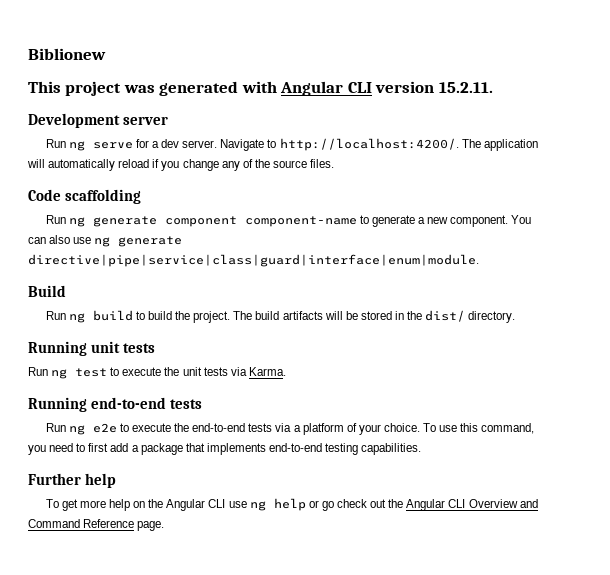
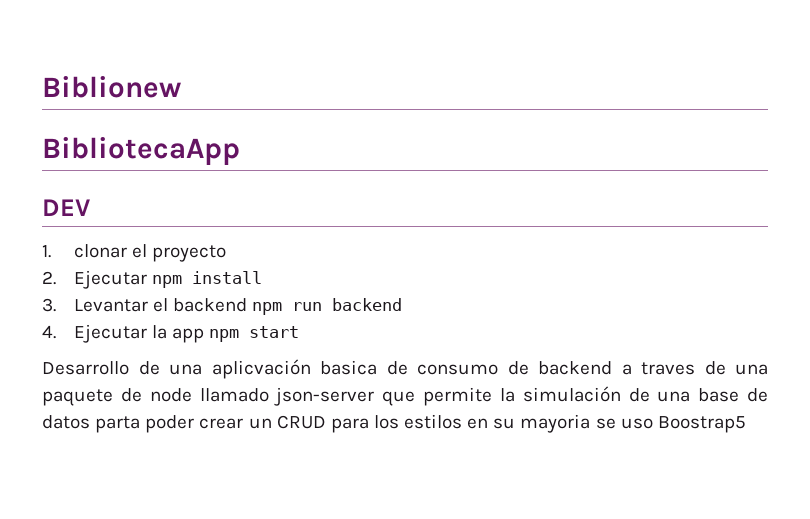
[28,81,493,96] [28,113,168,128] [45,138,538,151] [27,159,335,171] [28,189,141,204] [45,215,532,227] [28,235,183,247] [28,254,479,267] [28,285,66,297] [45,310,516,323] [28,341,155,356] [28,367,286,379] [28,397,202,412] [45,423,535,435] [28,443,422,455] [28,473,116,488] [45,498,538,511] [28,519,165,531] This project was generated with Angular CLI version 15.2.11. // Development server // Run ng serve for a dev server. Navigate to http://localhost:4200/. The application will automatically reload if you change any of the source files. // Code scaffolding // Run ng generate component component-name to generate a new component. You can also use ng generate directive|pipe|service|class|guard|interface|enum|module. // Build // Run ng build to build the project. The build artifacts will be stored in the dist/ directory. // Running unit tests // Run ng test to execute the unit tests via Karma. // Running end-to-end tests // Run ng e2e to execute the end-to-end tests via a platform of your choice. To use this command, you need to first add a package that implements end-to-end testing capabilities. // Further help // To get more help on the Angular CLI use ng help or go check out the Angular CLI Overview and Command Reference page. -> [42,137,240,165] [42,199,90,216] [42,244,227,262] [42,270,263,289] [42,298,403,315] [42,324,300,343] [42,359,768,379] [42,386,769,406] [42,414,746,433] BibliotecaApp // DEV // 1. clonar el proyecto // 2. Ejecutar npm install // 3. Levantar el backend npm run backend // 4. Ejecutar la app npm start // Desarrollo de una aplicvación basica de consumo de backend a traves de una paquete de node llamado json-server que permite la simulación de una base de datos parta poder crear un CRUD para los estilos en su mayoria se uso Boostrap5

